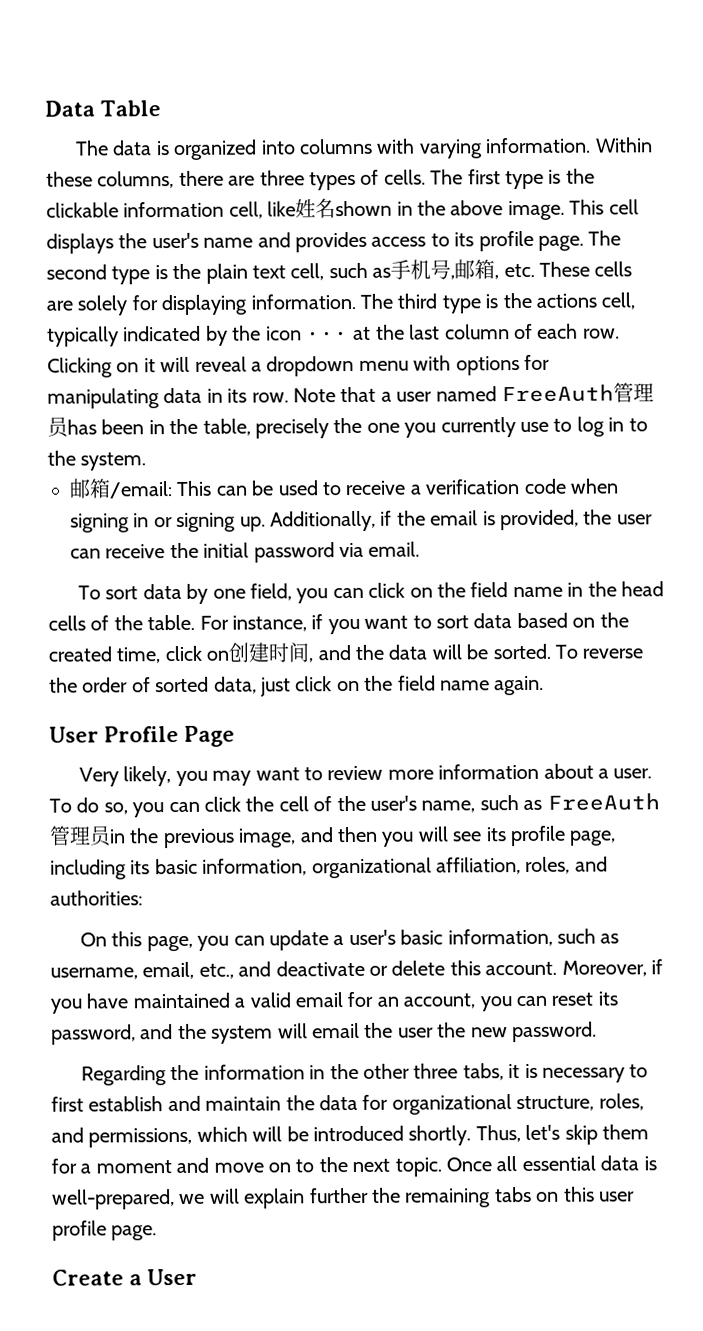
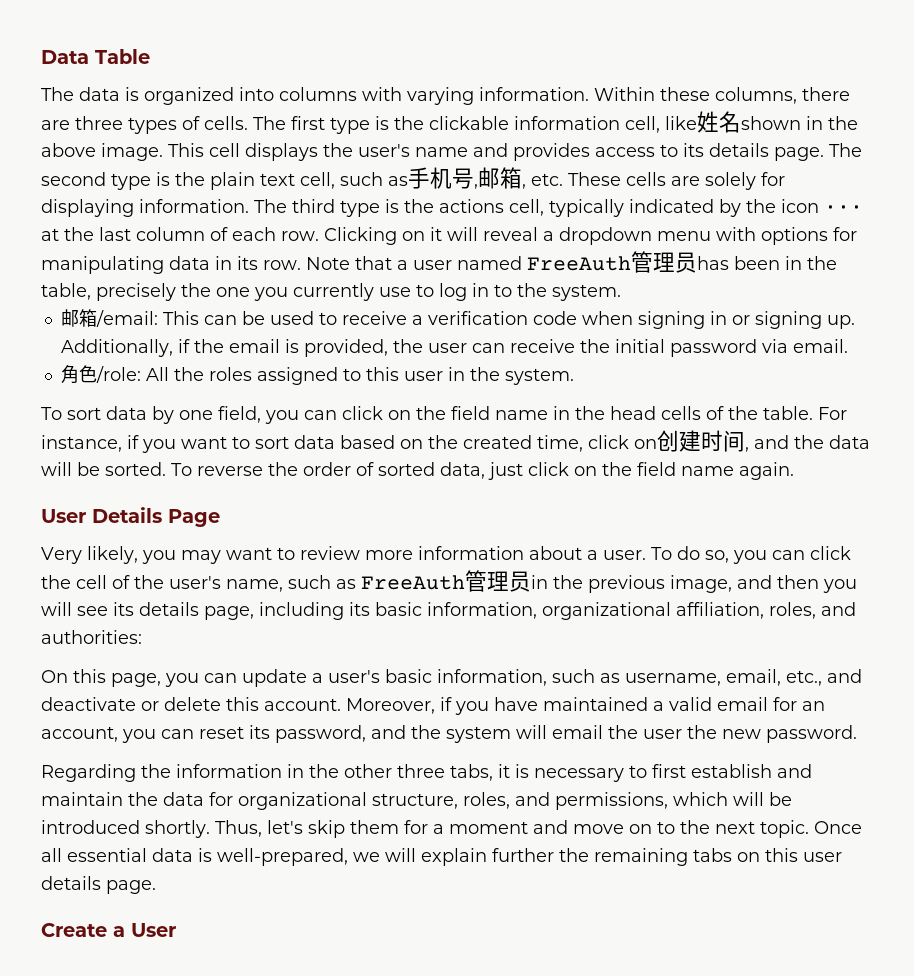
[478,230,534,252] profile -> [709,143,769,157] details
(421, 549) none -> [60,365,574,385] // 角色/role: All the roles assigned to this user in the system.
[104,725,179,743] Profile -> [92,507,162,523] Details
[509,825,566,847] profile -> [139,602,199,616] details
[52,1220,107,1241] profile -> [41,876,101,890] details

